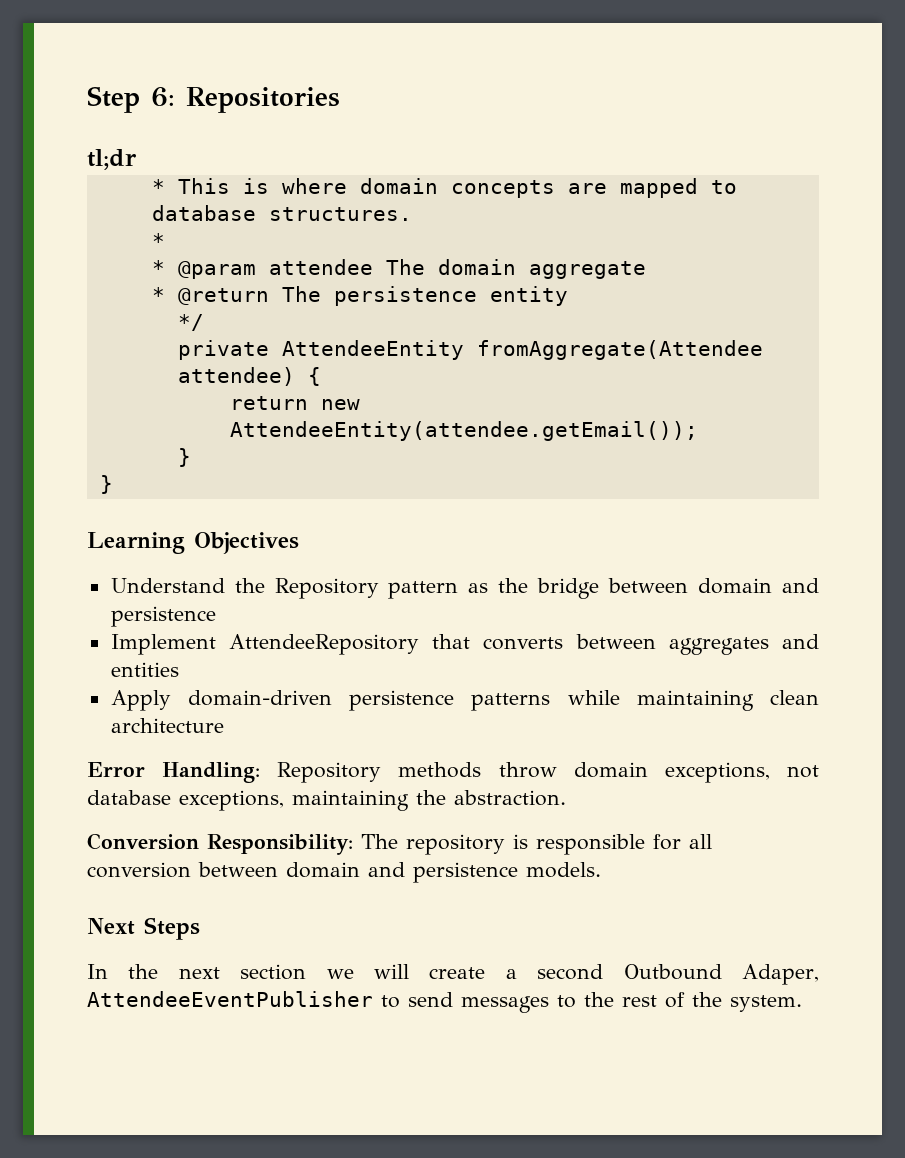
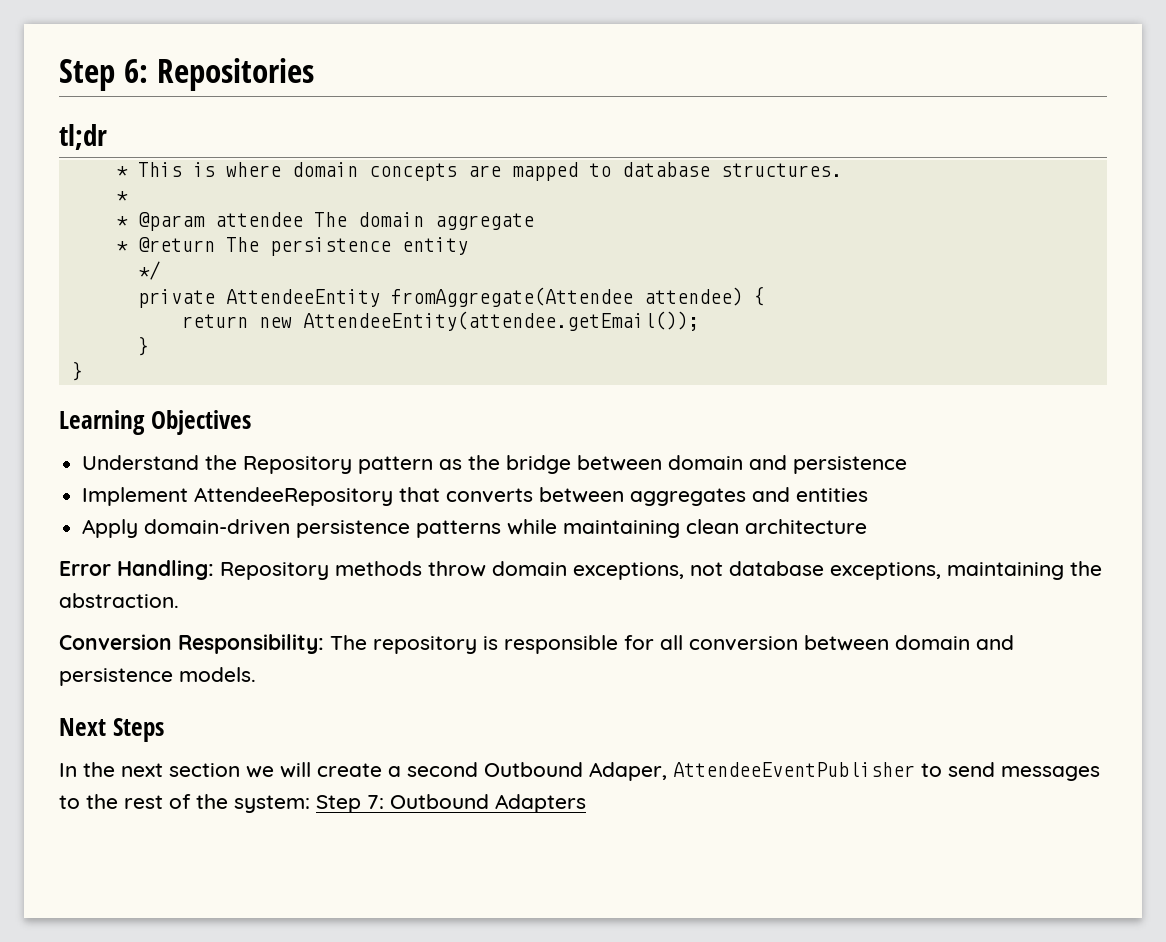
[730,995,802,1012] system. -> [234,794,586,813] system: Step 7: Outbound Adapters

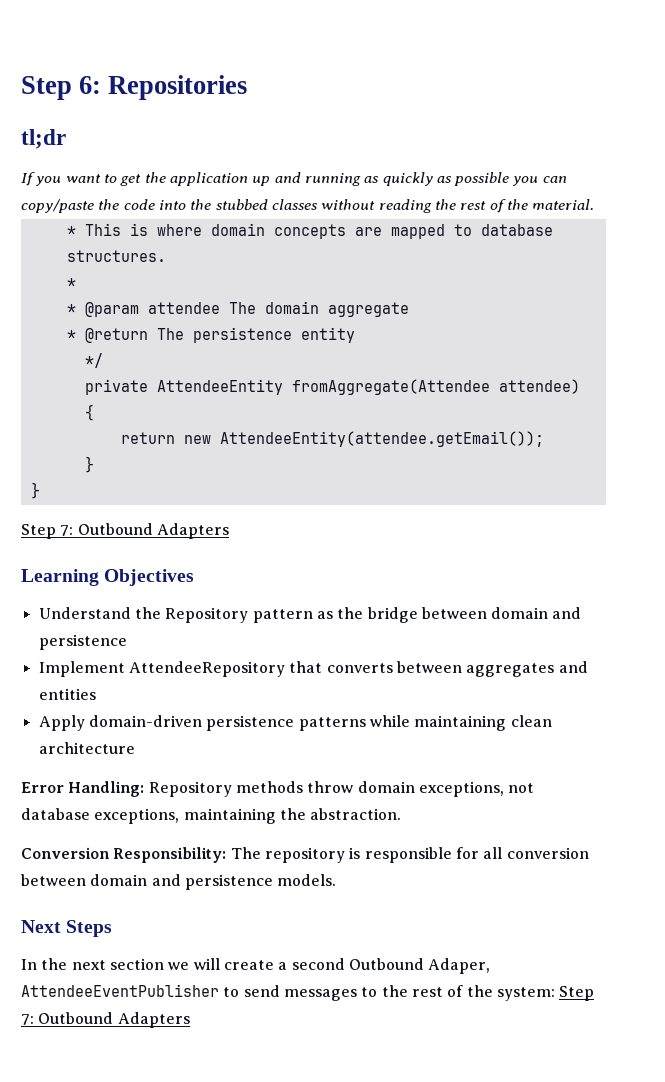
(107, 137) none -> [21,172,567,186] [21,199,595,213] // If you want to get the application up and running as quickly as possible you can copy/paste the code into the stubbed classes without reading the rest of the material.
(83, 371) none -> [21,523,229,539] // Step 7: Outbound Adapters

